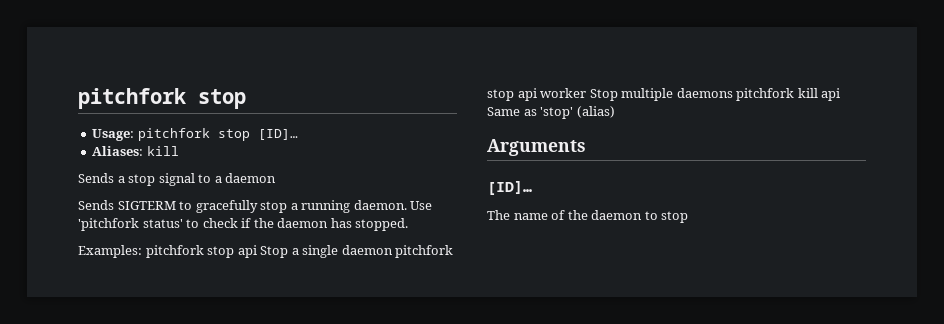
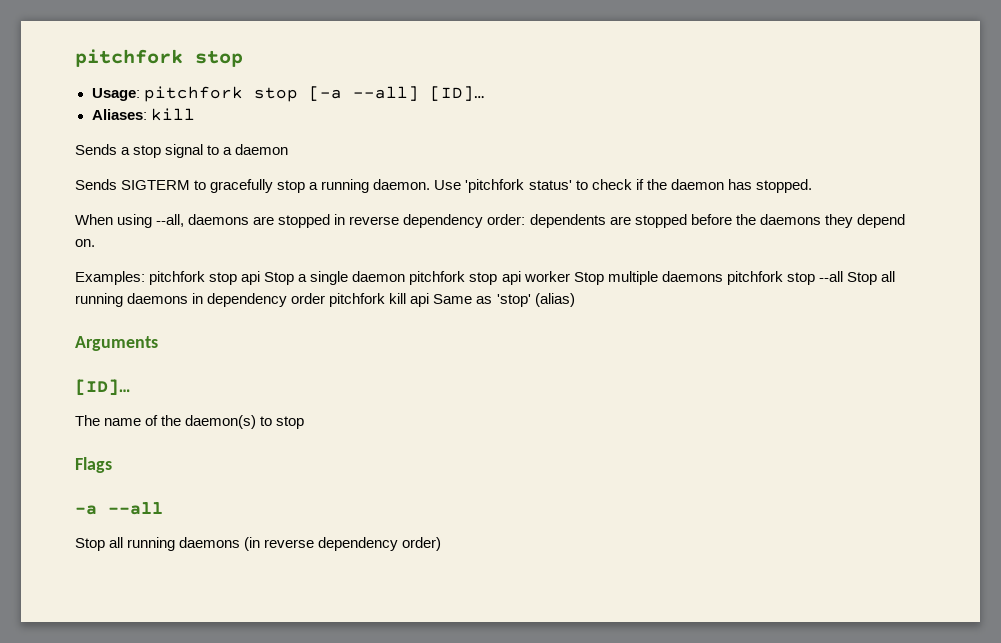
(250, 135) none -> [308,86,419,101] [-a --all]
(409, 224) none -> [75,214,905,228] [75,239,95,247] // When using --all, daemons are stopped in reverse dependency order: dependents are stopped before the daemons they depend on.
(795, 94) none -> [786,271,895,285] [75,293,386,307] stop --all Stop all running daemons in dependency order pitchfork
[591,210,643,220] daemon -> [185,415,257,429] daemon(s)
(689, 217) none -> [75,457,112,473] [75,502,163,515] [75,537,442,551] // Flags // -a --all // Stop all running daemons (in reverse dependency order)

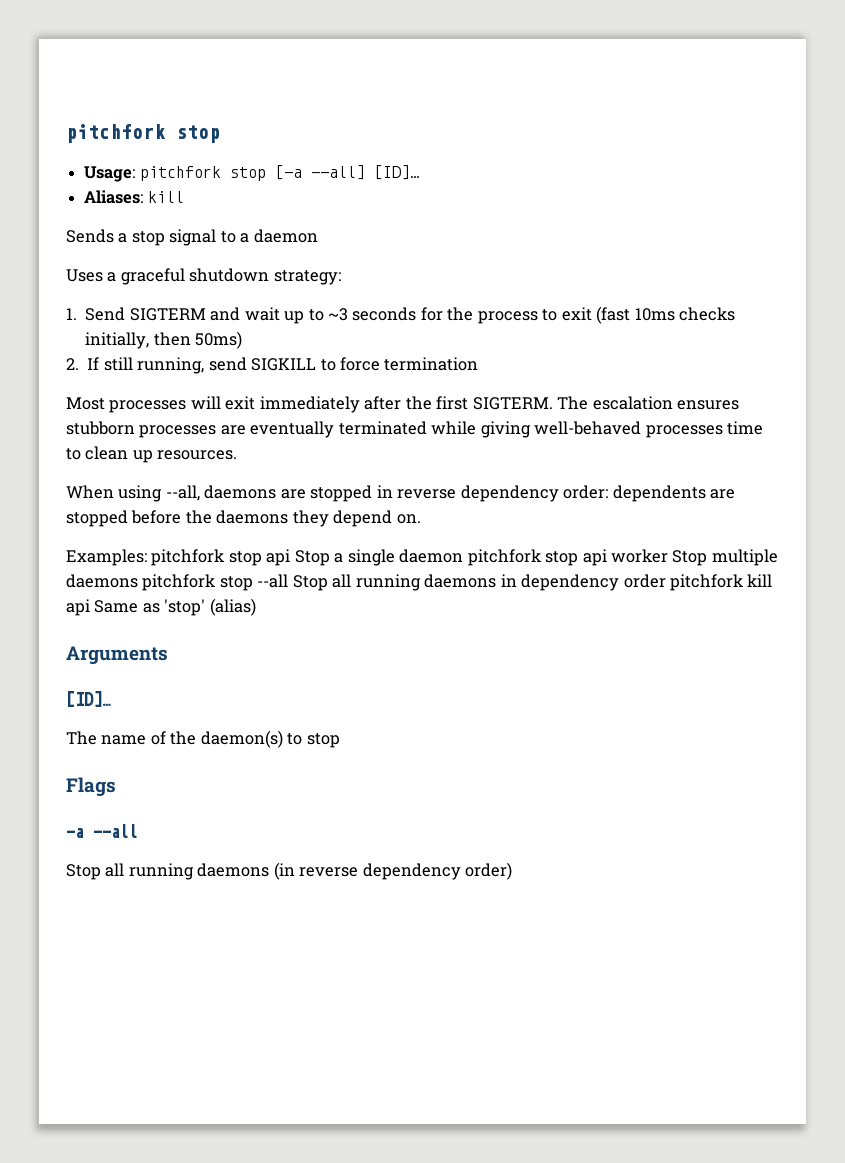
[75,179,812,193] Sends SIGTERM to gracefully stop a running daemon. Use 'pitchfork status' to check if the daemon has stopped. -> [66,268,341,285] [66,306,736,324] [85,331,243,349] [66,357,479,374] [66,396,740,413] [66,421,764,438] [66,446,238,463] Uses a graceful shutdown strategy: // 1. Send SIGTERM and wait up to ~3 seconds for the process to exit (fast 10ms checks initially, then 50ms) // 2. If still running, send SIGKILL to force termination // Most processes will exit immediately after the first SIGTERM. The escalation ensures stubborn processes are eventually terminated while giving well-behaved processes time to clean up resources.

